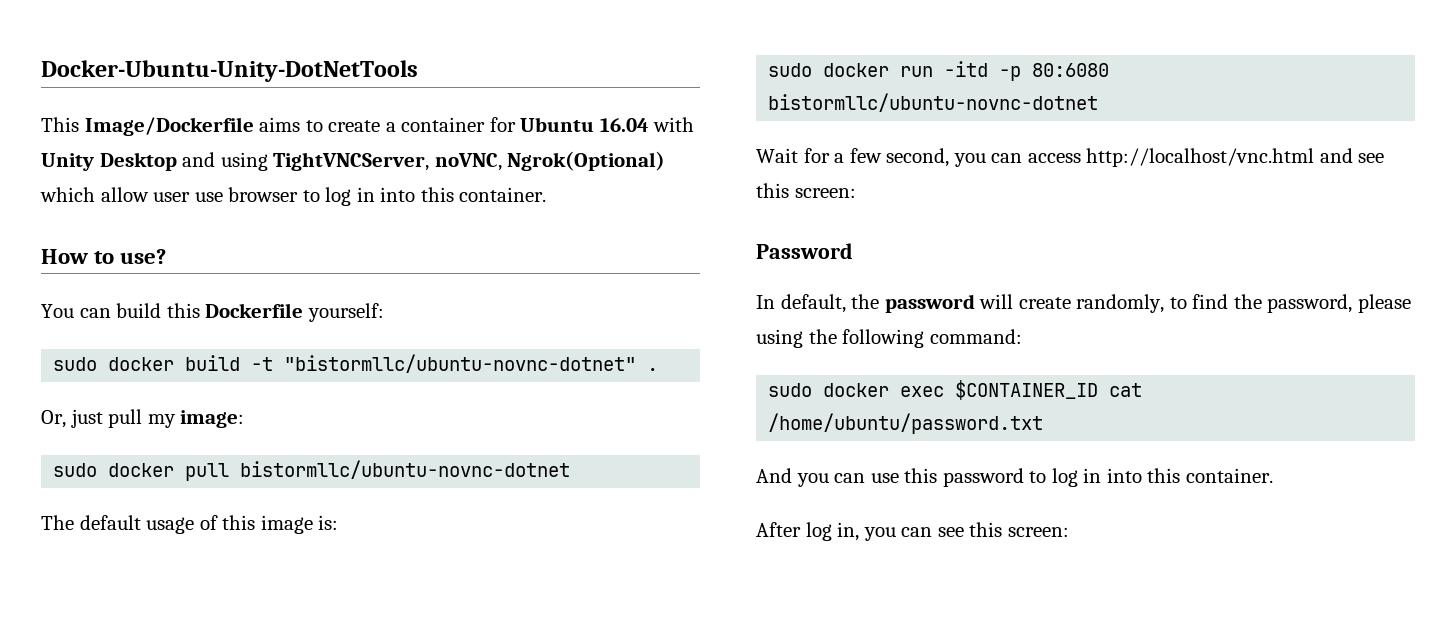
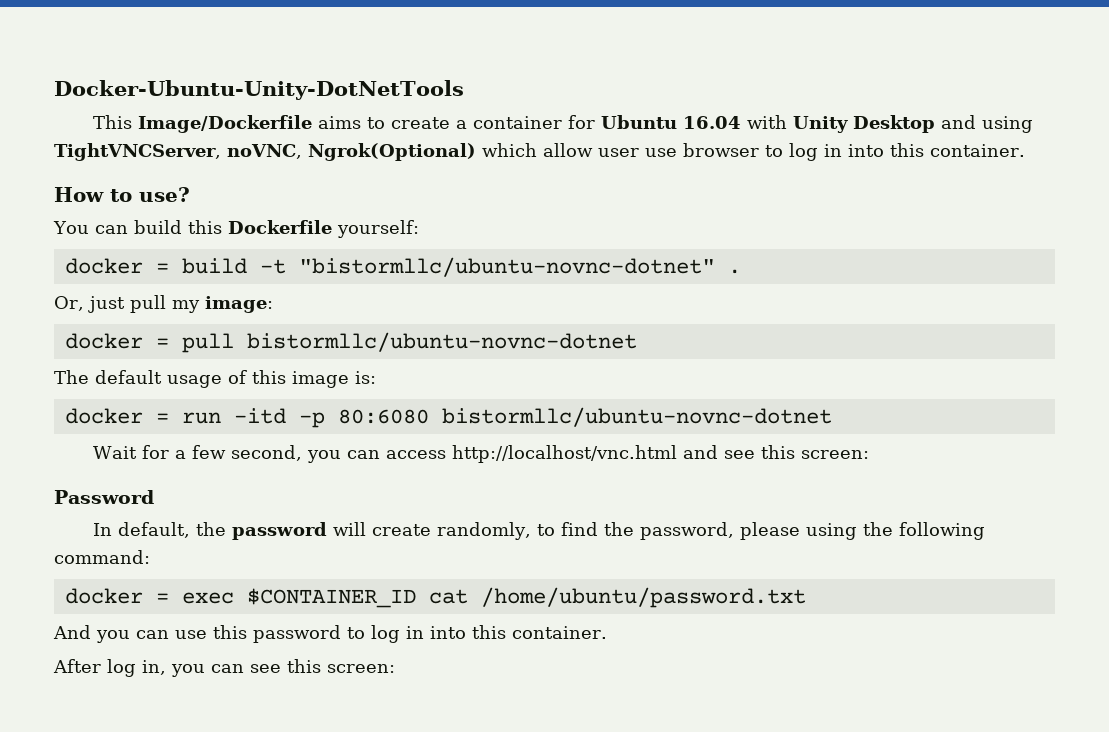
[53,357,175,371] sudo docker -> [64,258,169,274] docker =
[53,463,175,477] sudo docker -> [64,333,169,349] docker =
[768,63,890,77] sudo docker -> [64,408,169,424] docker =
[768,383,890,397] sudo docker -> [64,588,169,604] docker =

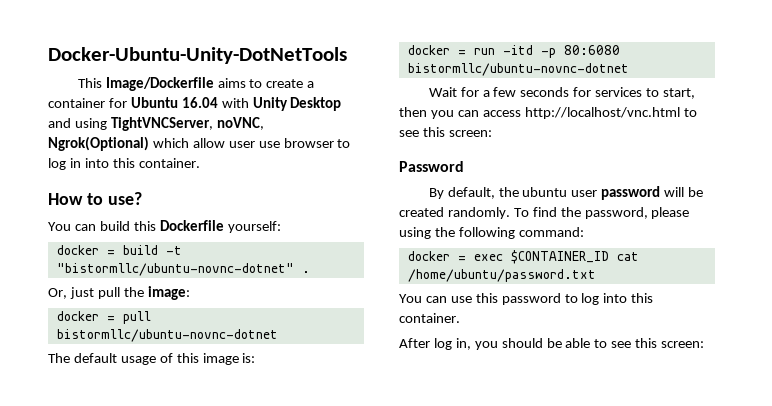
[171,300,200,313] my -> [123,287,144,297] the
[230,445,302,461] second, -> [520,87,696,99] [399,107,427,117] seconds for services to start, then
[682,445,718,459] and -> [683,108,697,117] to
[92,523,112,536] In -> [428,188,444,199] By
[231,522,555,540] password will create randomly, to -> [522,186,704,200] [399,207,529,219] ubuntu user password will be created randomly. To
[53,625,130,643] And you -> [399,294,422,303] You
[406,626,424,639] in -> (600, 299) none
[211,664,244,673] can -> [501,338,608,348] should be able to

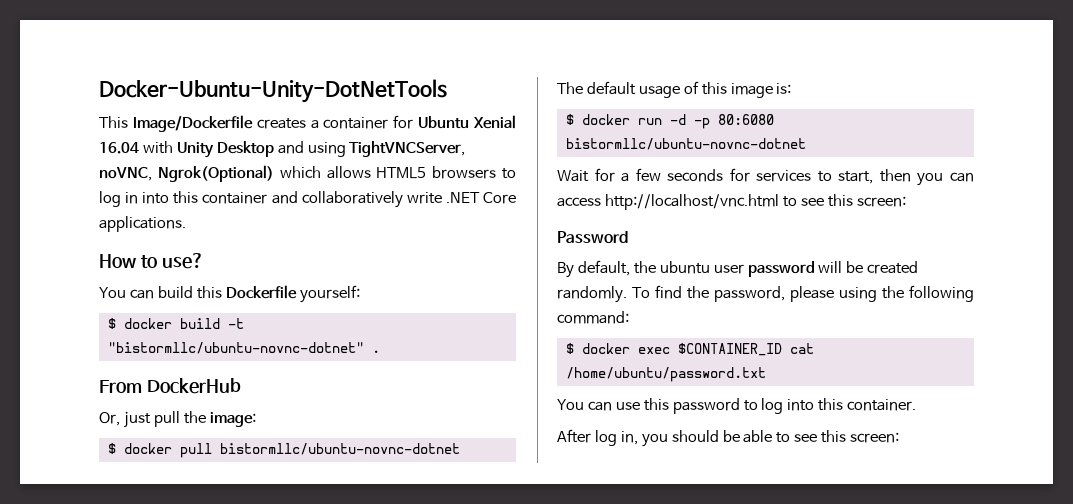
[217,78,304,88] aims to create -> [256,118,306,129] creates
(178, 102) none -> [472,115,516,129] Xenial
[192,138,334,148] allow user use browser -> [326,166,497,179] allows HTML5 browsers
[138,158,200,168] container. -> [202,191,516,208] [99,216,186,232] container and collaboratively write .NET Core applications.
[56,245,115,255] docker = -> [107,318,172,329] $ docker
(310, 272) none -> [99,378,241,394] // From DockerHub
[56,311,115,321] docker = -> [107,443,172,454] $ docker
[407,45,533,55] docker = run -itd -> [565,114,686,125] $ docker run -d
[407,251,466,261] docker = -> [565,343,630,354] $ docker

